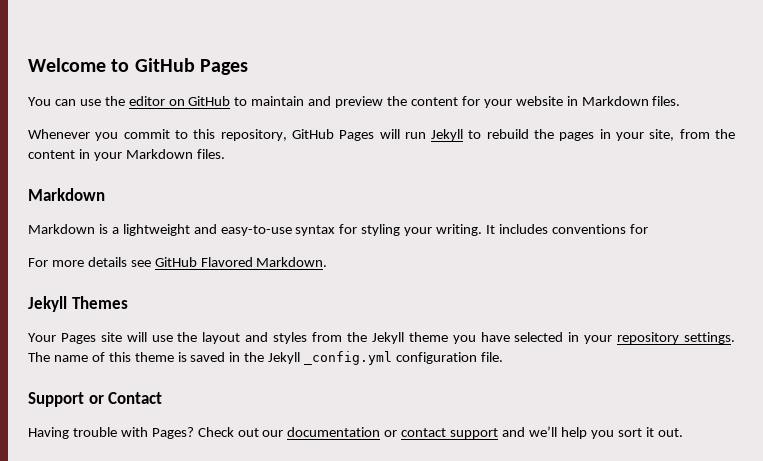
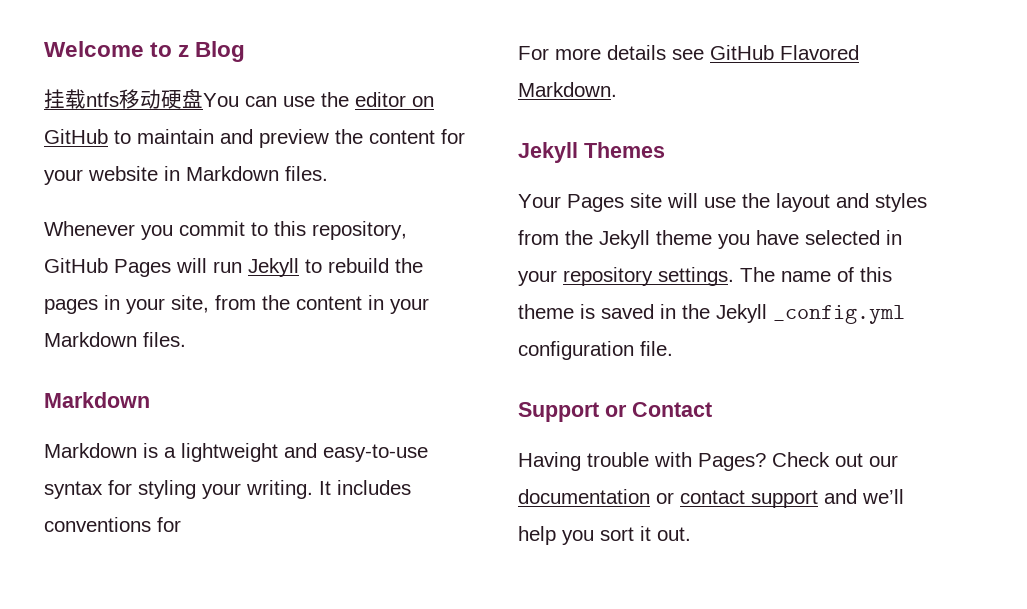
[134,58,248,75] GitHub Pages // -> [178,41,246,62] [44,89,203,109] z Blog // 挂载ntfs移动硬盘

